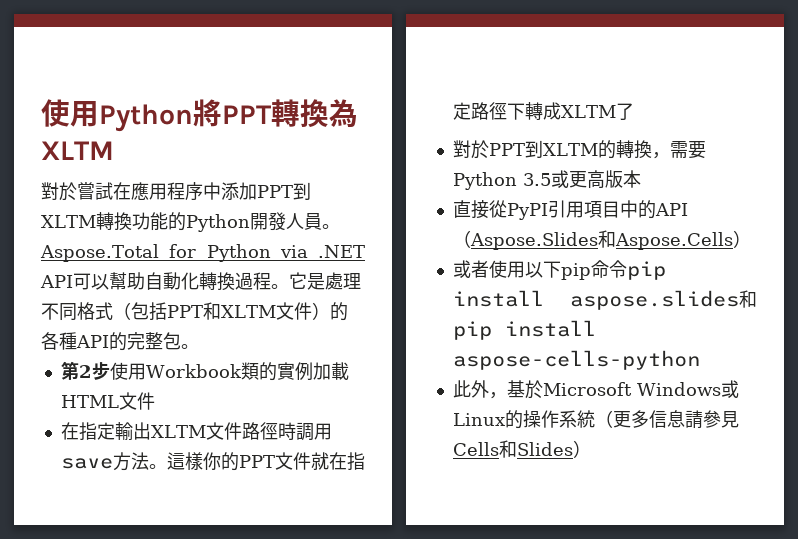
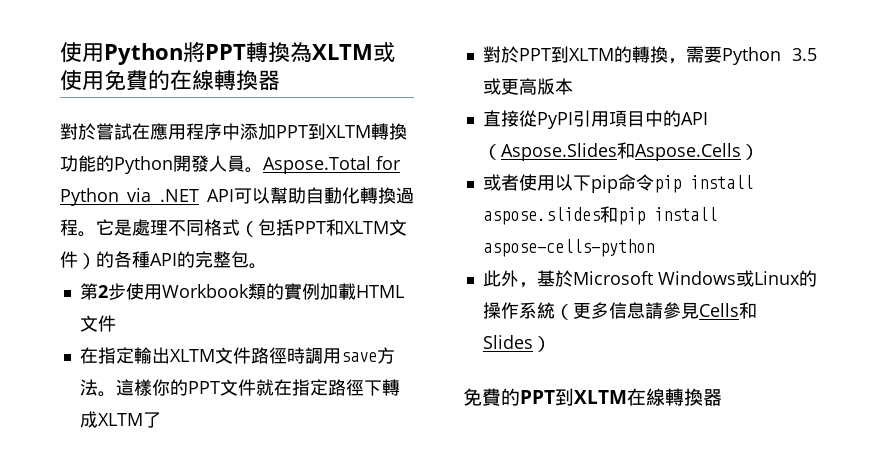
(114, 150) none -> [373,42,395,62] [60,70,280,91] 或使用免費的在線轉換器
(591, 449) none -> [463,388,722,406] // 免費的PPT到XLTM在線轉換器

